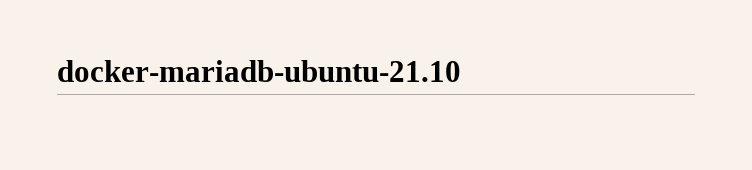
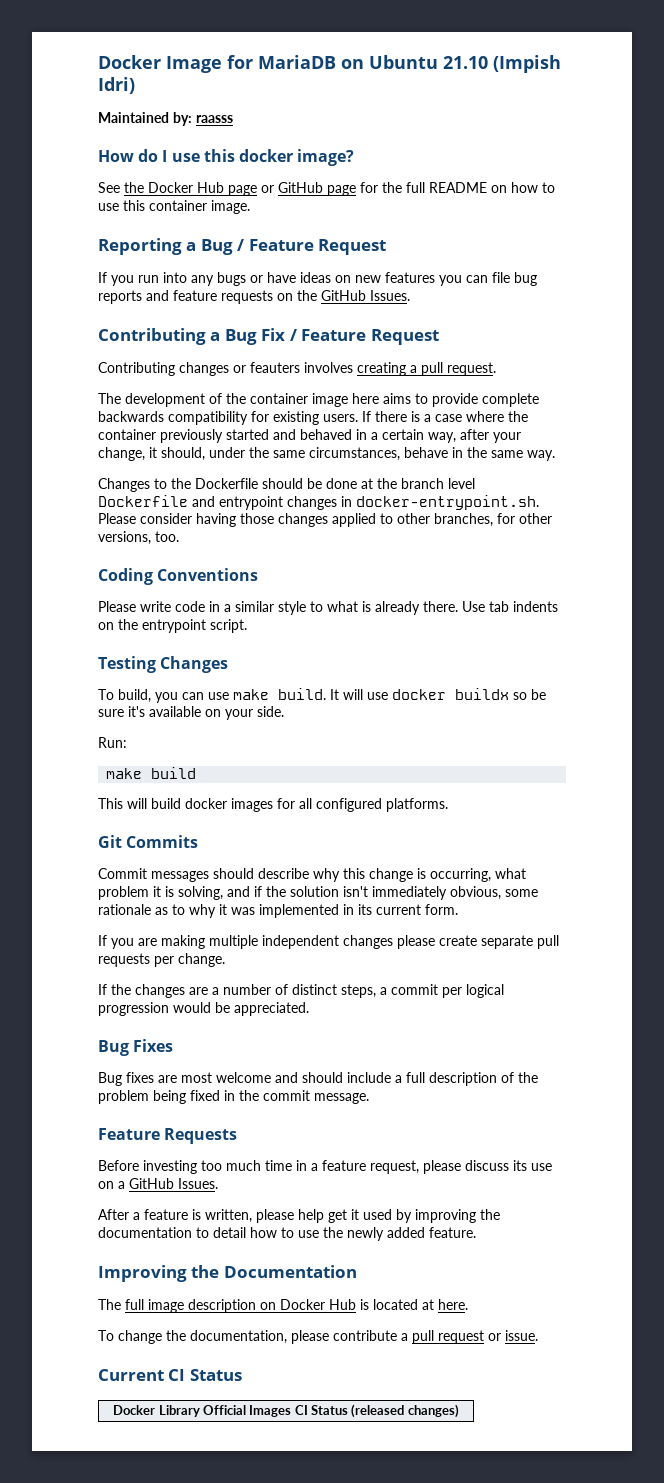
[57,60,461,82] docker-mariadb-ubuntu-21.10 -> [98,55,561,73] [98,77,135,94] [98,112,233,126] [98,149,355,166] [98,182,555,196] [98,200,250,214] [98,238,387,255] [98,272,537,286] [98,290,410,304] [98,328,439,345] [98,362,496,376] [98,393,539,407] [98,411,528,425] [98,429,521,443] [98,447,555,461] [98,478,475,492] [98,495,539,510] [98,513,552,527] [98,531,179,545] [98,568,259,585] [98,601,558,615] [98,619,247,633] [98,656,229,673] [98,688,546,703] [98,706,284,720] [98,737,127,748] [106,767,197,779] [98,798,448,812] [98,835,199,848] [98,868,526,882] [98,886,538,900] [98,904,458,918] [98,935,559,949] [98,953,225,967] [98,984,504,998] [98,1002,309,1016] [98,1039,174,1056] [98,1072,538,1086] [98,1090,369,1104] [98,1128,238,1144] [98,1160,552,1174] [98,1178,218,1189] [98,1209,500,1223] [98,1227,476,1241] [98,1265,357,1282] [98,1299,468,1313] [98,1330,538,1344] [98,1369,242,1381] [113,1404,459,1418] Docker Image for MariaDB on Ubuntu 21.10 (Impish Idri) // Maintained by: raasss // How do I use this docker image? // See the Docker Hub page or GitHub page for the full README on how to use this container image. // Reporting a Bug / Feature Request // If you run into any bugs or have ideas on new features you can file bug reports and feature requests on the GitHub Issues. // Contributing a Bug Fix / Feature Request // Contributing changes or feauters involves creating a pull request. // The development of the container image here aims to provide complete backwards compatibility for existing users. If there is a case where the container previously started and behaved in a certain way, after your change, it should, under the same circumstances, behave in the same way. // Changes to the Dockerfile should be done at the branch level Dockerfile and entrypoint changes in docker-entrypoint.sh. Please consider having those changes applied to other branches, for other versions, too. // Coding Conventions // Please write code in a similar style to what is already there. Use tab indents on the entrypoint script. // Testing Changes // To build, you can use make build. It will use docker buildx so be sure it's available on your side. // Run: // make build // This will build docker images for all configured platforms. // Git Commits // Commit messages should describe why this change is occurring, what problem it is solving, and if the solution isn't immediately obvious, some rationale as to why it was implemented in its current form. // If you are making multiple independent changes please create separate pull requests per change. // If the changes are a number of distinct steps, a commit per logical progression would be appreciated. // Bug Fixes // Bug fixes are most welcome and should include a full description of the problem being fixed in the commit message. // Feature Requests // Before investing too much time in a feature request, please discuss its use on a GitHub Issues. // After a feature is written, please help get it used by improving the documentation to detail how to use the newly added feature. // Improving the Documentation // The full image description on Docker Hub is located at here. // To change the documentation, please contribute a pull request or issue. // Current CI Status // Docker Library Official Images CI Status (released changes)

